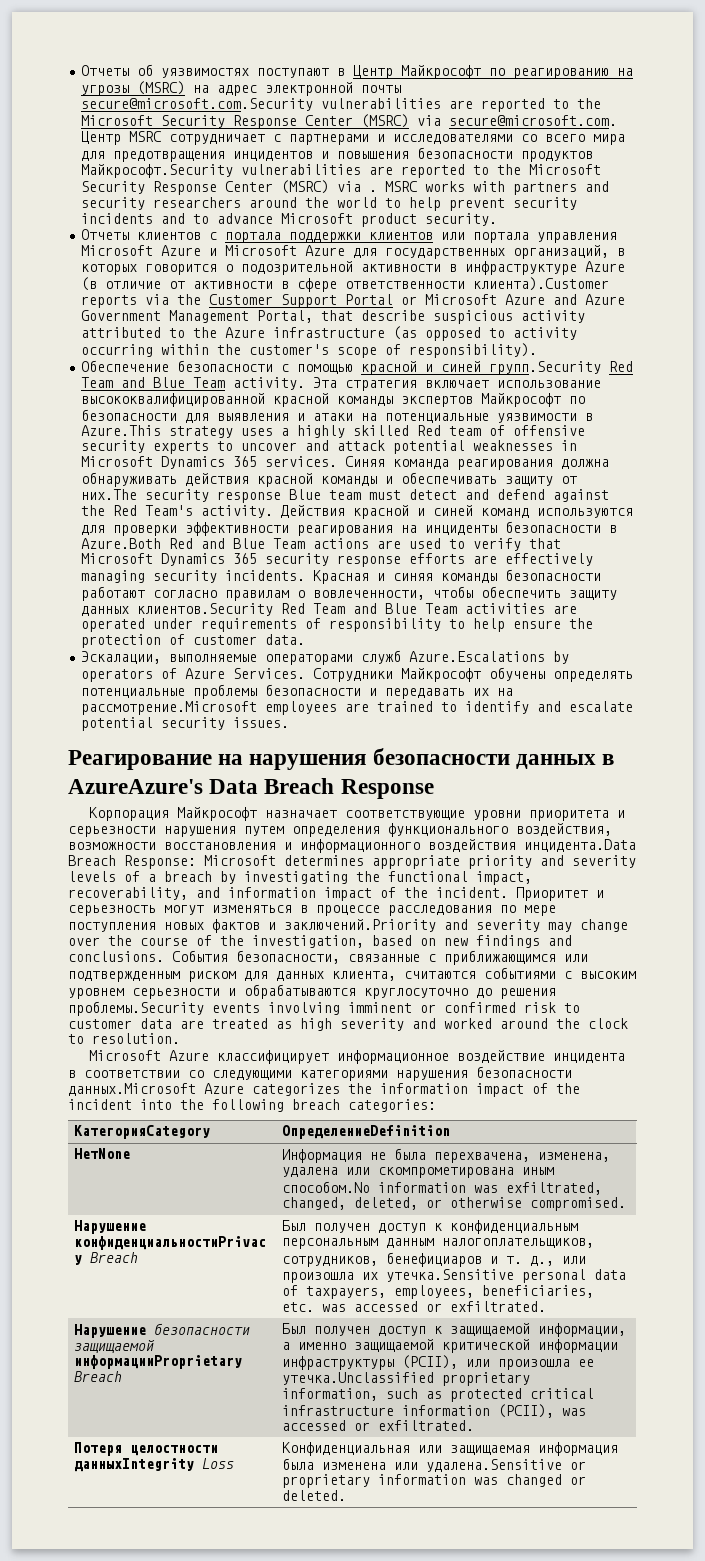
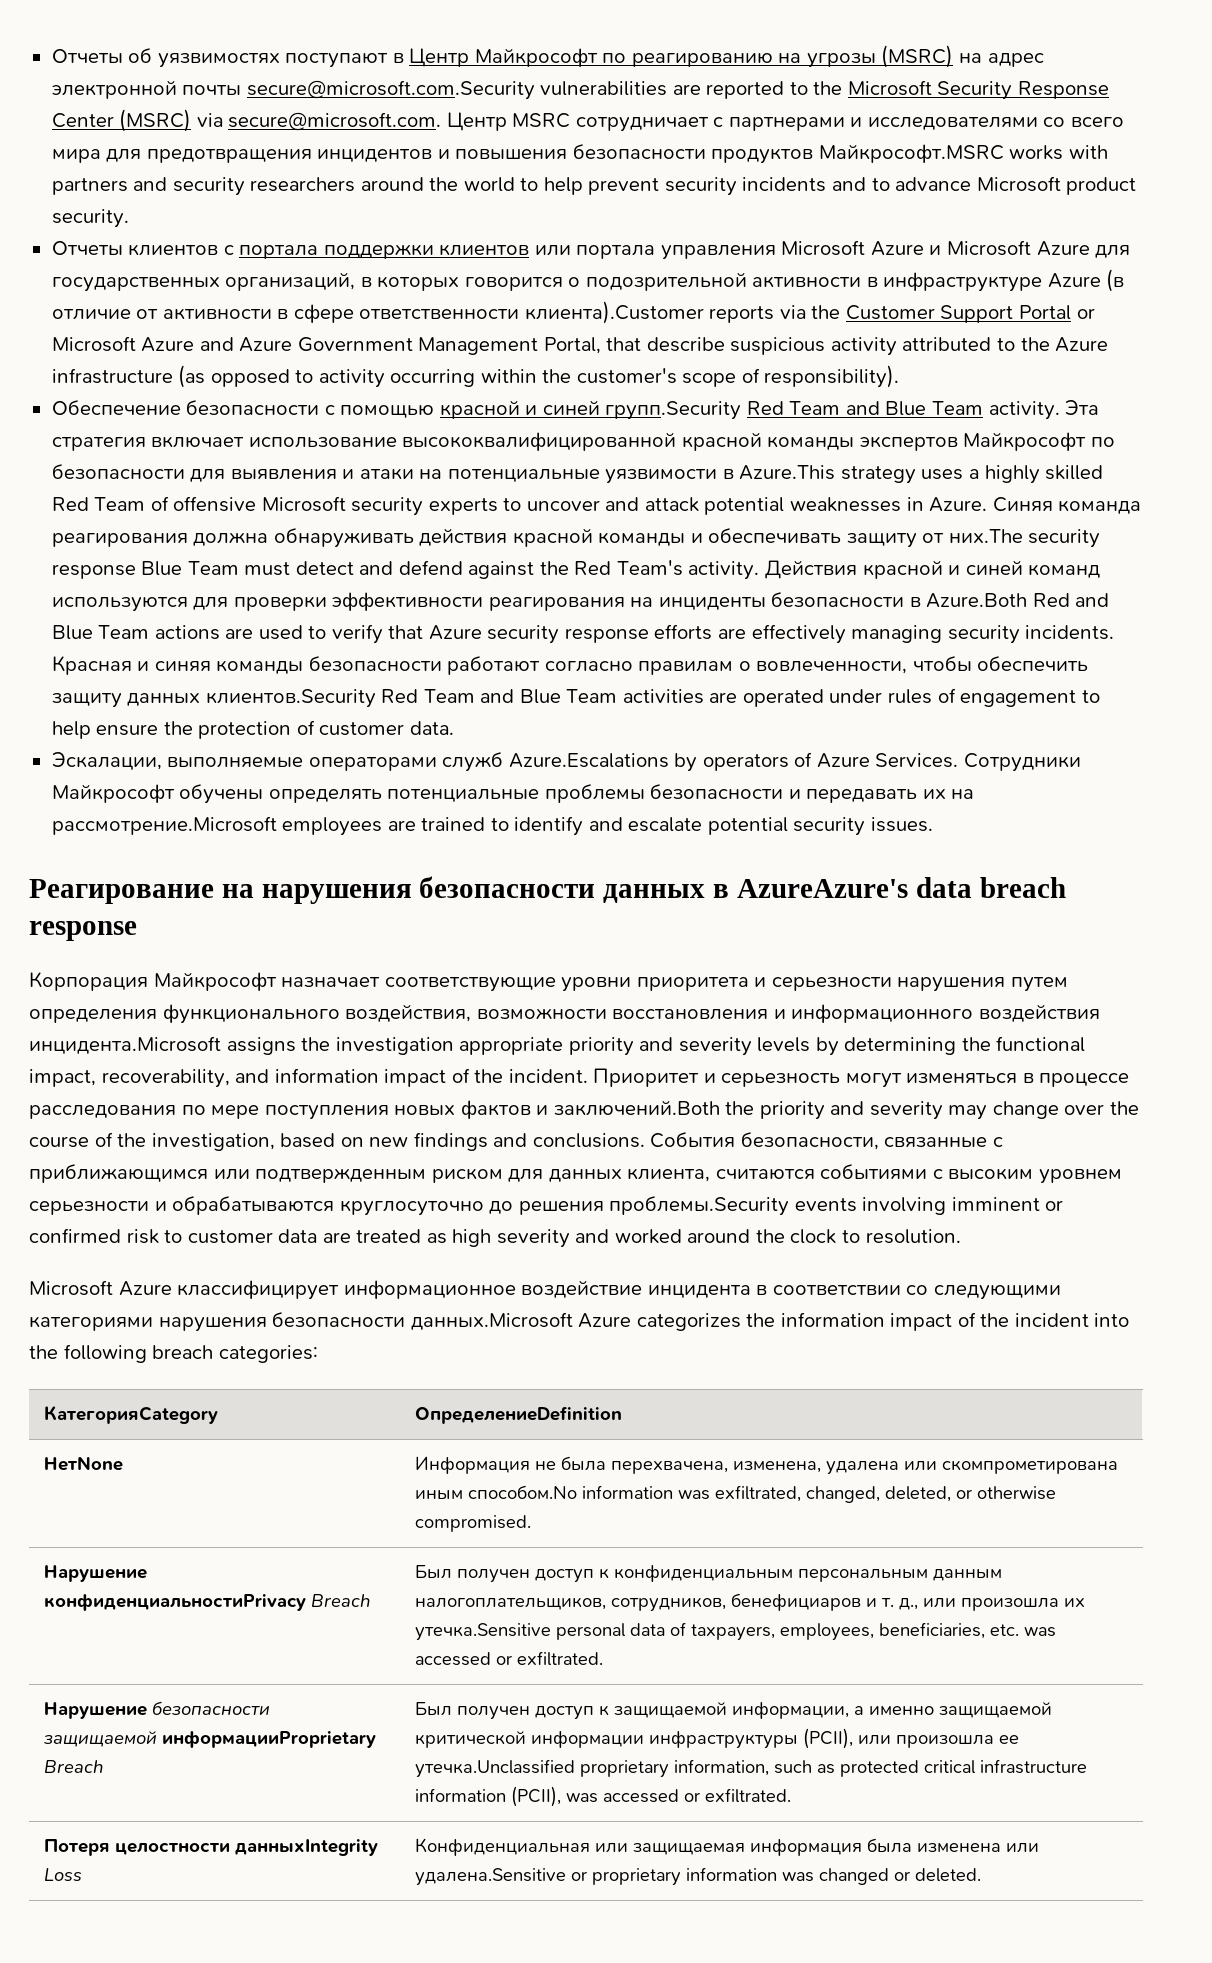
[81,164,602,178] [81,180,418,195] Майкрософт.Security vulnerabilities are reported to the Microsoft Security Response Center (MSRC) via . MSRC -> [818,144,1004,163] Майкрософт.MSRC
[449,426,482,436] team -> [94,497,146,511] Team
(586, 430) none -> [261,496,346,512] Microsoft
[81,456,338,469] Microsoft Dynamics 365 services. -> [929,497,988,512] Azure.
[329,490,362,500] team -> [187,561,239,575] Team
[81,553,258,566] Microsoft Dynamics 365 -> [428,625,482,640] Azure
[201,618,442,632] requirements of responsibility -> [887,688,1077,707] rules of engagement
[209,778,434,799] Data Breach Response -> [915,877,1066,898] [29,921,137,941] data breach response
[524,839,636,852] [68,855,364,869] инцидента.Data Breach Response: Microsoft determines -> [29,1036,454,1055] инцидента.Microsoft assigns the investigation
[124,871,348,884] of a breach by investigating -> [815,1037,957,1056] by determining
[284,919,436,932] заключений.Priority -> [553,1100,825,1120] заключений.Both the priority

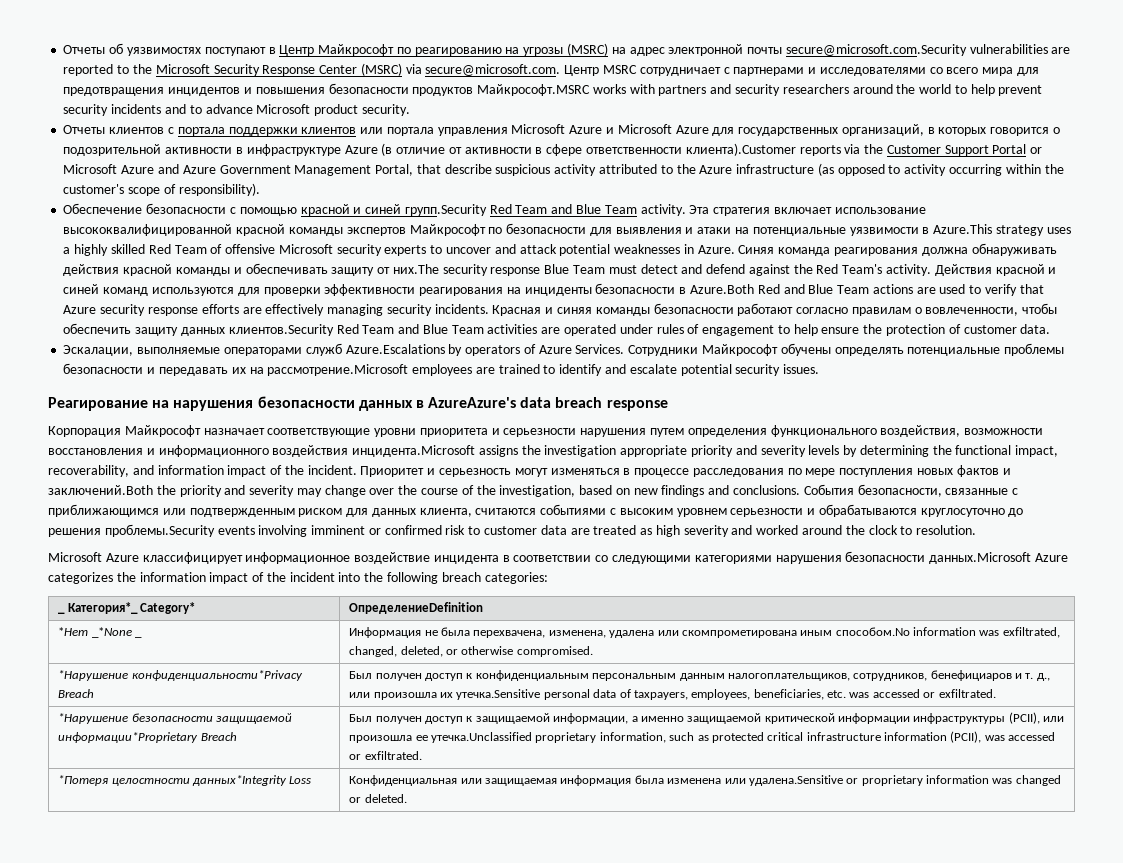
[43,1405,218,1424] [414,1406,622,1424] [43,1456,123,1471] КатегорияCategory | ОпределениеDefinition // НетNone -> [58,602,196,614] [349,602,484,614] [58,627,143,638] _ Категория*_ Category* | ОпределениеDefinition // *Нет _*None _
[43,1565,147,1582] [43,1594,306,1611] Нарушение конфиденциальностиPrivacy -> [58,670,303,681] *Нарушение конфиденциальности*Privacy
[43,1702,147,1719] Нарушение -> [58,713,129,724] *Нарушение
[161,1731,376,1748] информацииProprietary -> [58,732,199,743] информации*Proprietary
[43,1839,378,1856] Потеря целостности данныхIntegrity -> [58,775,288,786] *Потеря целостности данных*Integrity

